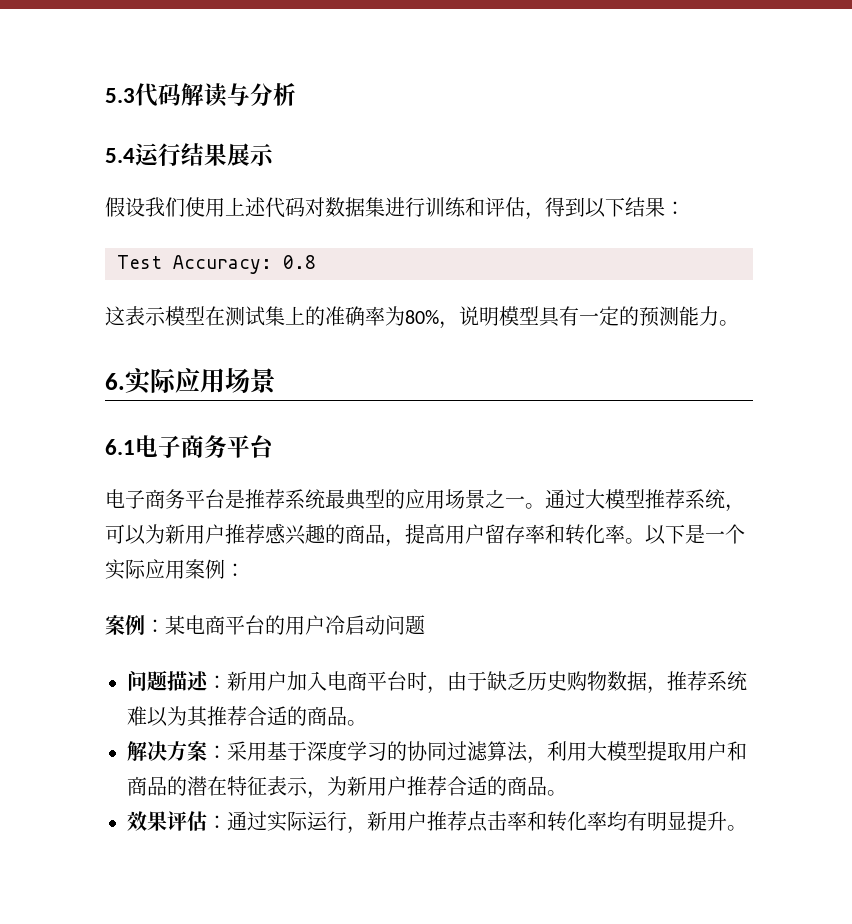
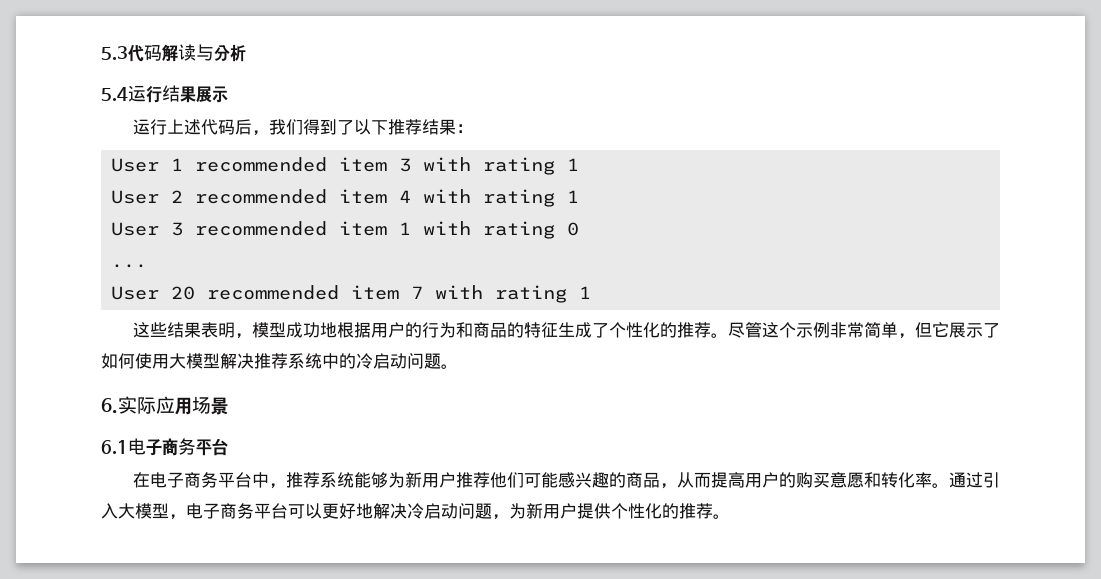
[105,197,685,220] [117,255,316,274] [105,306,719,329] 假设我们使用上述代码对数据集进行训练和评估，得到以下结果： // Test Accuracy: 0.8 // 这表示模型在测试集上的准确率为80%，说明模型具有一定的预测能力 -> [132,119,473,136] [111,157,580,175] [111,189,580,207] [111,221,580,239] [111,264,148,268] [111,285,592,303] [132,322,1000,339] [101,353,441,369] 运行上述代码后，我们得到了以下推荐结果： // User 1 recommended item 3 with rating 1 // User 2 recommended item 4 with rating 1 // User 3 recommended item 1 with rating 0 // ... // User 20 recommended item 7 with rating 1 // 这些结果表明，模型成功地根据用户的行为和商品的特征生成了个性化的推荐。尽管这个示例非常简单，但它展示了如何使用大模型解决推荐系统中的冷启动问题
[105,489,745,512] [105,524,265,545] 电子商务平台是推荐系统最典型的应用场景之一。通过大模型推荐系统，可以为新用户推荐 -> [132,472,558,489] 在电子商务平台中，推荐系统能够为新用户推荐他们可能
(405, 543) none -> [676,472,711,488] 从而
[485,524,745,545] [105,559,245,580] [105,614,425,635] [127,670,747,694] [127,706,367,727] [127,740,747,764] [127,776,567,799] [127,811,727,834] 留存率和转化率。以下是一个实际应用案例： // 案例：某电商平台的用户冷启动问题 // 问题描述：新用户加入电商平台时，由于缺乏历史购物数据，推荐系统难以为其推荐合适的商品。 // 解决方案：采用基于深度学习的协同过滤算法，利用大模型提取用户和商品的潜在特征表示，为新用户推荐合适的商品。 // 效果评估：通过实际运行，新用户推荐点击率和转化率均有明显提升 -> [778,472,1000,488] [101,503,713,520] 的购买意愿和转化率。通过引入大模型，电子商务平台可以更好地解决冷启动问题，为新用户提供个性化的推荐

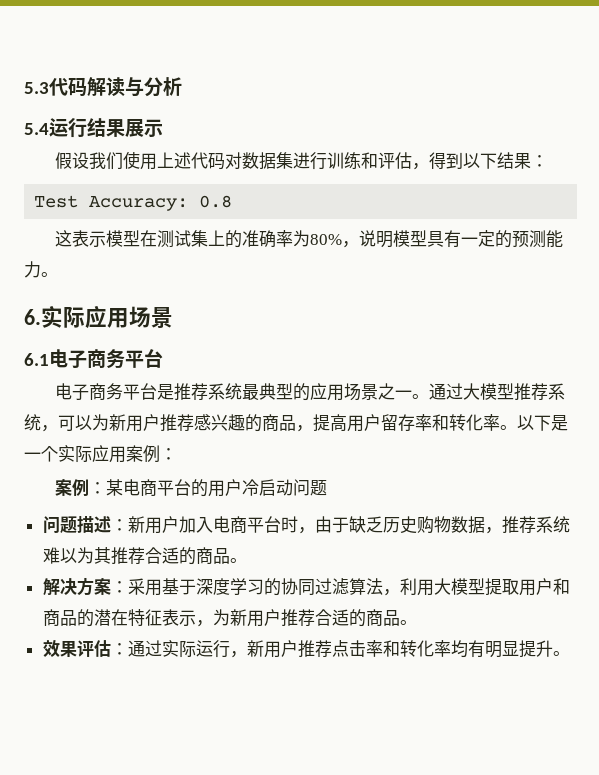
[132,119,473,136] [111,157,580,175] [111,189,580,207] [111,221,580,239] [111,264,148,268] [111,285,592,303] [132,322,1000,339] [101,353,441,369] 运行上述代码后，我们得到了以下推荐结果： // User 1 recommended item 3 with rating 1 // User 2 recommended item 4 with rating 1 // User 3 recommended item 1 with rating 0 // ... // User 20 recommended item 7 with rating 1 // 这些结果表明，模型成功地根据用户的行为和商品的特征生成了个性化的推荐。尽管这个示例非常简单，但它展示了如何使用大模型解决推荐系统中的冷启动问题 -> [54,151,548,170] [34,195,233,211] [54,230,563,248] [24,261,41,278] 假设我们使用上述代码对数据集进行训练和评估，得到以下结果： // Test Accuracy: 0.8 // 这表示模型在测试集上的准确率为80%，说明模型具有一定的预测能力
[132,472,558,489] 在电子商务平台中，推荐系统能够为新用户推荐他们可能 -> [54,383,565,401] [24,414,194,432] 电子商务平台是推荐系统最典型的应用场景之一。通过大模型推荐系统，可以为新用户推荐
[676,472,711,488] 从而 -> (313, 428) none
[778,472,1000,488] [101,503,713,520] 的购买意愿和转化率。通过引入大模型，电子商务平台可以更好地解决冷启动问题，为新用户提供个性化的推荐 -> [381,414,568,431] [24,445,177,463] [54,479,327,497] [42,516,570,534] [42,547,247,565] [42,577,570,596] [42,609,417,627] [42,640,553,658] 留存率和转化率。以下是一个实际应用案例： // 案例：某电商平台的用户冷启动问题 // 问题描述：新用户加入电商平台时，由于缺乏历史购物数据，推荐系统难以为其推荐合适的商品。 // 解决方案：采用基于深度学习的协同过滤算法，利用大模型提取用户和商品的潜在特征表示，为新用户推荐合适的商品。 // 效果评估：通过实际运行，新用户推荐点击率和转化率均有明显提升

